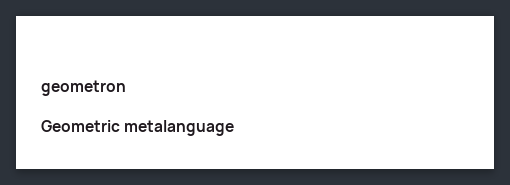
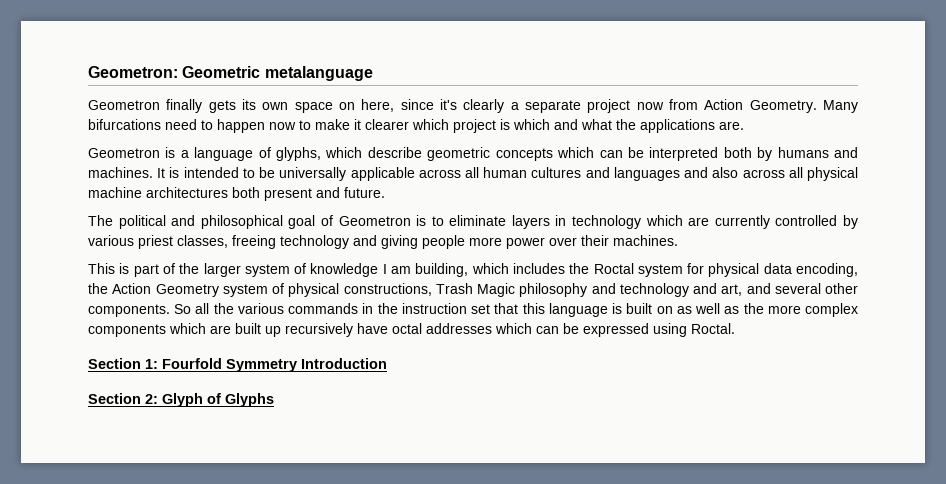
[41,80,126,96] geometron // -> [88,66,178,78] Geometron:
(235, 128) none -> [88,99,859,113] [88,119,744,133] [88,147,858,161] [88,167,858,181] [88,187,385,201] [88,215,859,229] [88,235,678,249] [88,263,858,277] [88,283,858,297] [88,303,858,317] [88,323,735,337] [88,358,387,372] [88,393,274,407] // Geometron finally gets its own space on here, since it's clearly a separate project now from Action Geometry. Many bifurcations need to happen now to make it clearer which project is which and what the applications are. // Geometron is a language of glyphs, which describe geometric concepts which can be interpreted both by humans and machines. It is intended to be universally applicable across all human cultures and languages and also across all physical machine architectures both present and future. // The political and philosophical goal of Geometron is to eliminate layers in technology which are currently controlled by various priest classes, freeing technology and giving people more power over their machines. // This is part of the larger system of knowledge I am building, which includes the Roctal system for physical data encoding, the Action Geometry system of physical constructions, Trash Magic philosophy and technology and art, and several other components. So all the various commands in the instruction set that this language is built on as well as the more complex components which are built up recursively have octal addresses which can be expressed using Roctal. // Section 1: Fourfold Symmetry Introduction // Section 2: Glyph of Glyphs

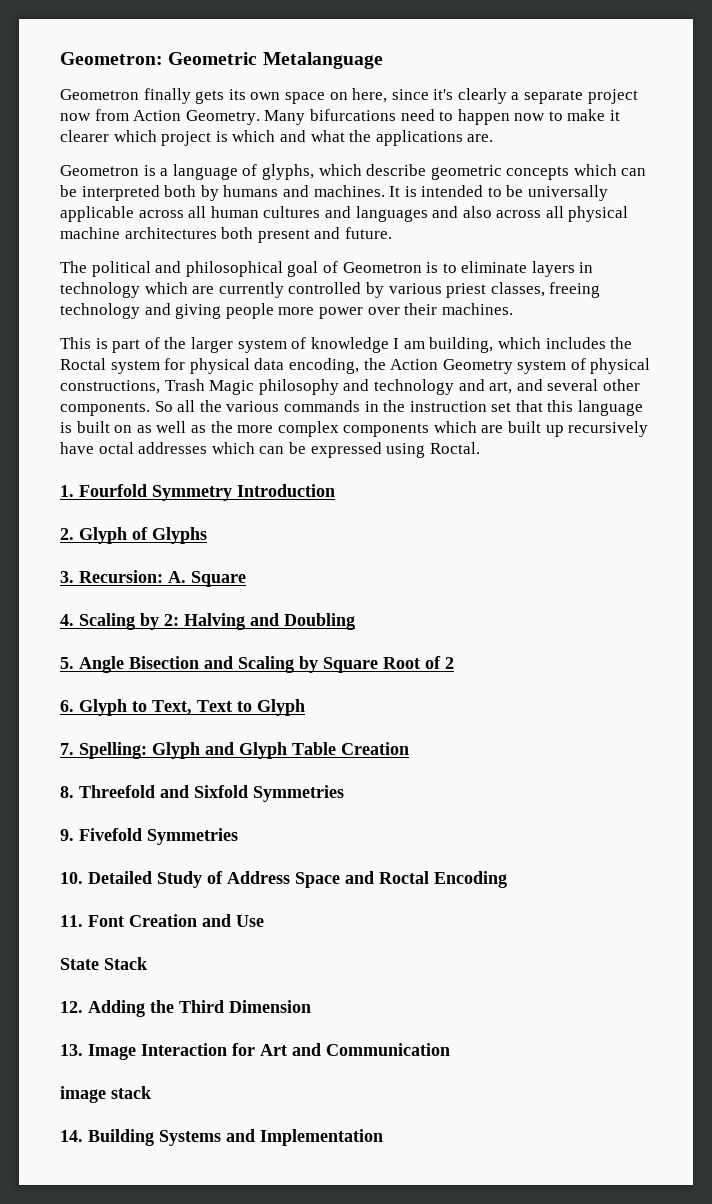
[264,66,373,81] metalanguage -> [262,52,383,69] Metalanguage
[88,358,158,369] Section 1: -> [60,485,74,497] 1.
[88,393,158,404] Section 2: -> [60,528,74,540] 2.
(274, 400) none -> [60,570,246,587] [60,613,355,630] [60,656,454,673] [60,699,305,716] [60,742,409,759] [60,785,344,802] [60,828,238,845] [60,871,507,888] [60,914,264,927] [60,957,147,970] [60,1000,311,1017] [60,1043,450,1060] [60,1086,151,1103] [60,1129,383,1146] // 3. Recursion: A. Square // 4. Scaling by 2: Halving and Doubling // 5. Angle Bisection and Scaling by Square Root of 2 // 6. Glyph to Text, Text to Glyph // 7. Spelling: Glyph and Glyph Table Creation // 8. Threefold and Sixfold Symmetries // 9. Fivefold Symmetries // 10. Detailed Study of Address Space and Roctal Encoding // 11. Font Creation and Use // State Stack // 12. Adding the Third Dimension // 13. Image Interaction for Art and Communication // image stack // 14. Building Systems and Implementation

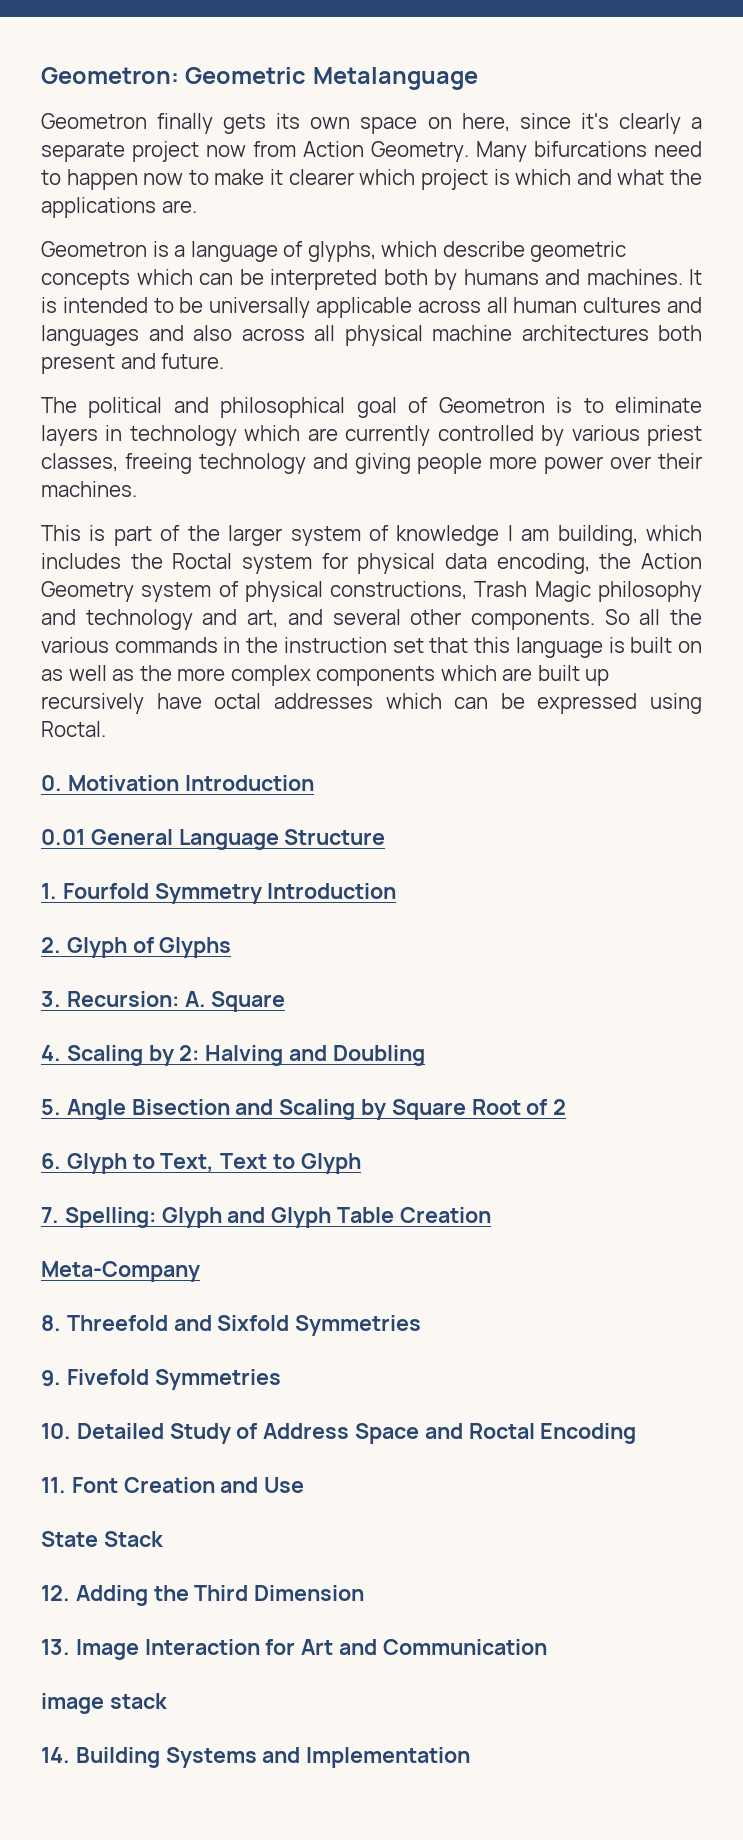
(480, 448) none -> [41,775,314,791] [41,829,386,850] // 0. Motivation Introduction // 0.01 General Language Structure
(409, 748) none -> [41,1261,200,1282] // Meta-Company

